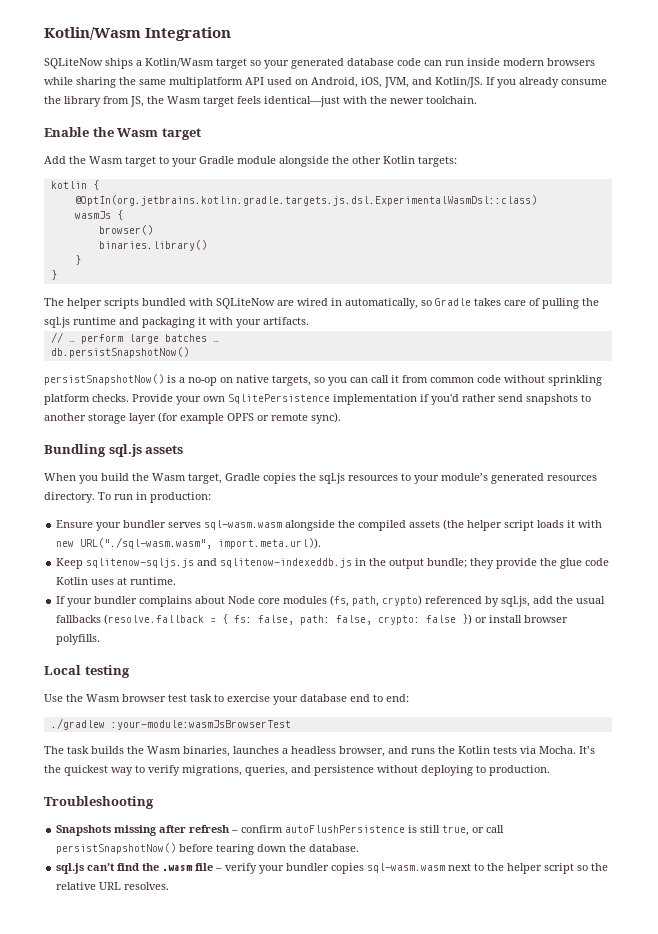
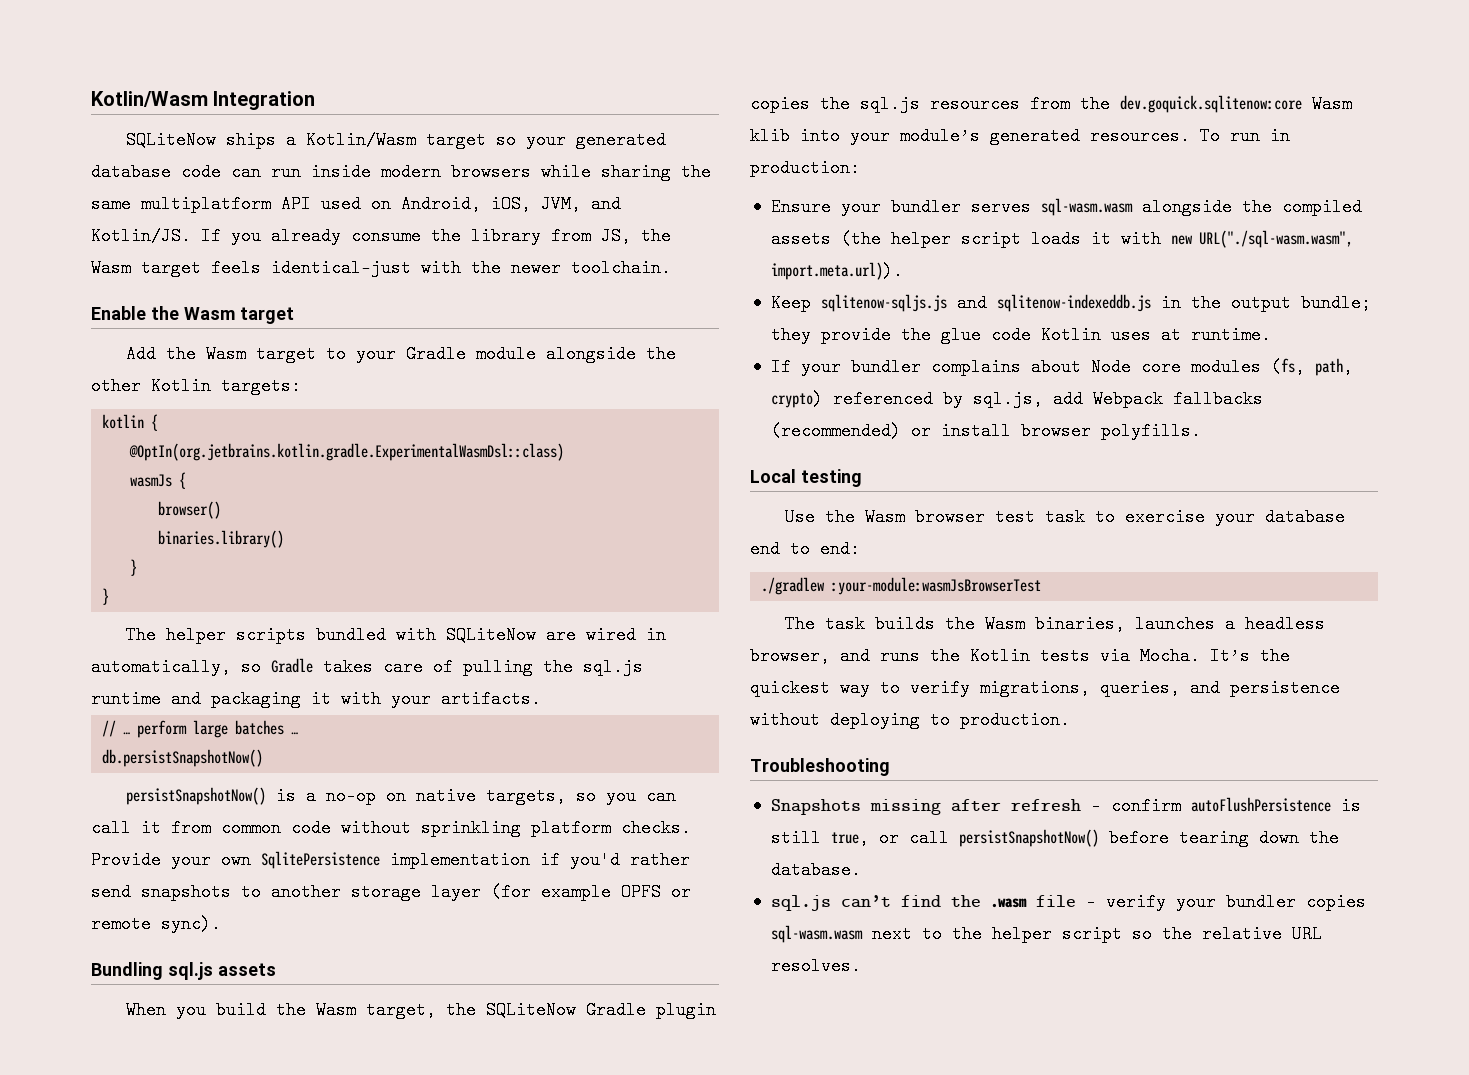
[74,195,537,206] @OptIn(org.jetbrains.kotlin.gradle.targets.js.dsl.ExperimentalWasmDsl::class) -> [129,443,565,461] @OptIn(org.jetbrains.kotlin.gradle.ExperimentalWasmDsl::class)
[225,473,411,484] Gradle copies the sql.js resources to -> [446,1001,717,1019] [750,95,1352,113] [750,127,840,145] the SQLiteNow Gradle plugin copies the sql.js resources from the dev.goquick.sqlitenow:core Wasm klib into
[547,475,597,481] [44,492,95,503] resources directory. -> [1090,127,1190,145] resources.
[556,596,606,604] [56,614,473,625] the usual fallbacks (resolve.fallback = { fs: false, path: false, crypto: false }) -> [1092,390,1263,408] [770,422,901,440] Webpack fallbacks (recommended)

